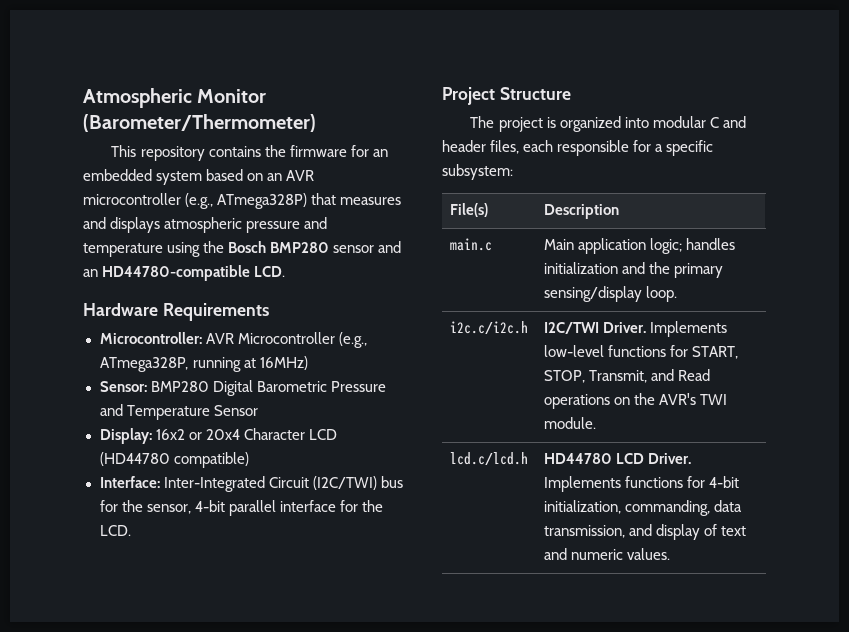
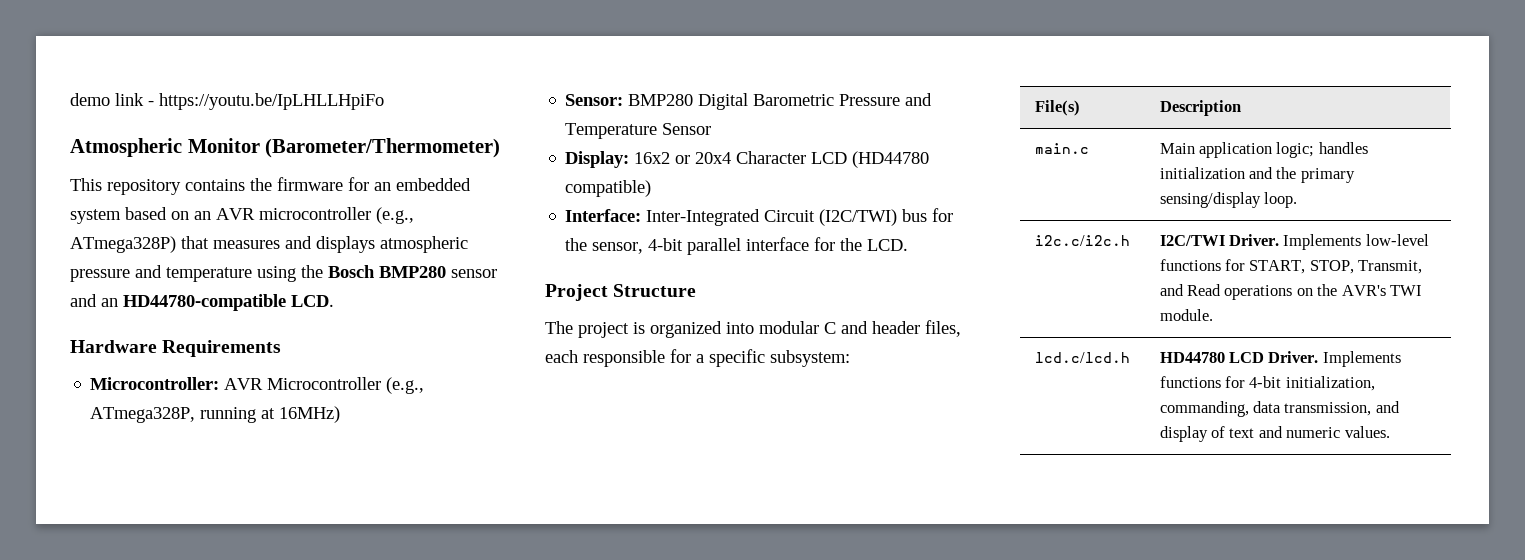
(83, 98) none -> [70,93,384,110] demo link - https://youtu.be/IpLHLLHpiFo //

